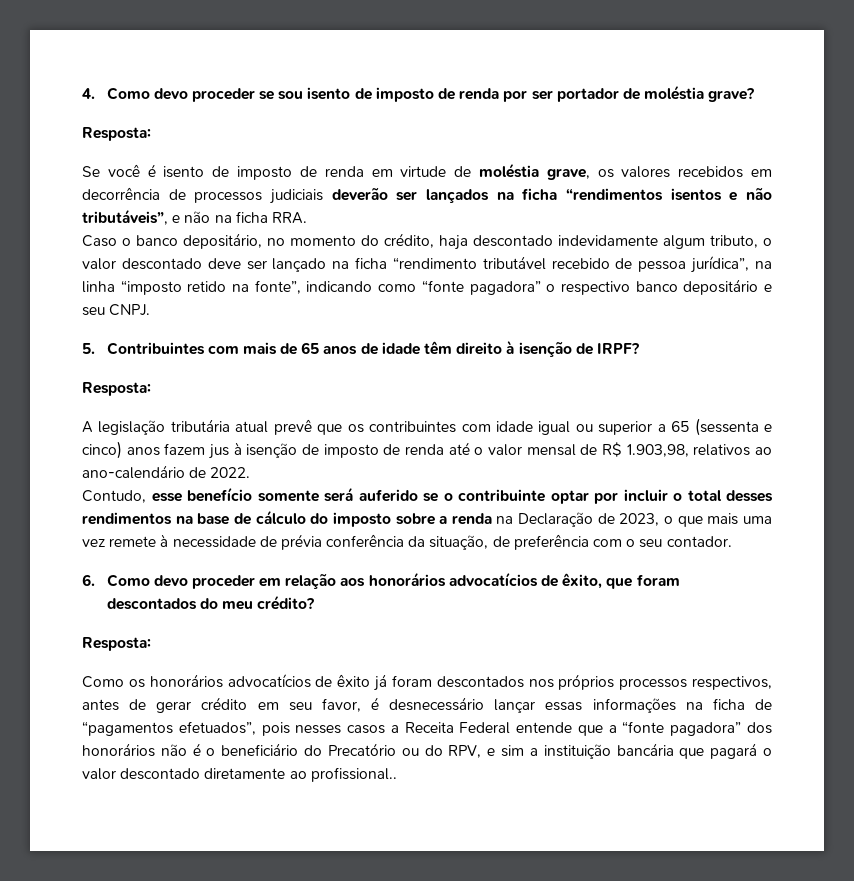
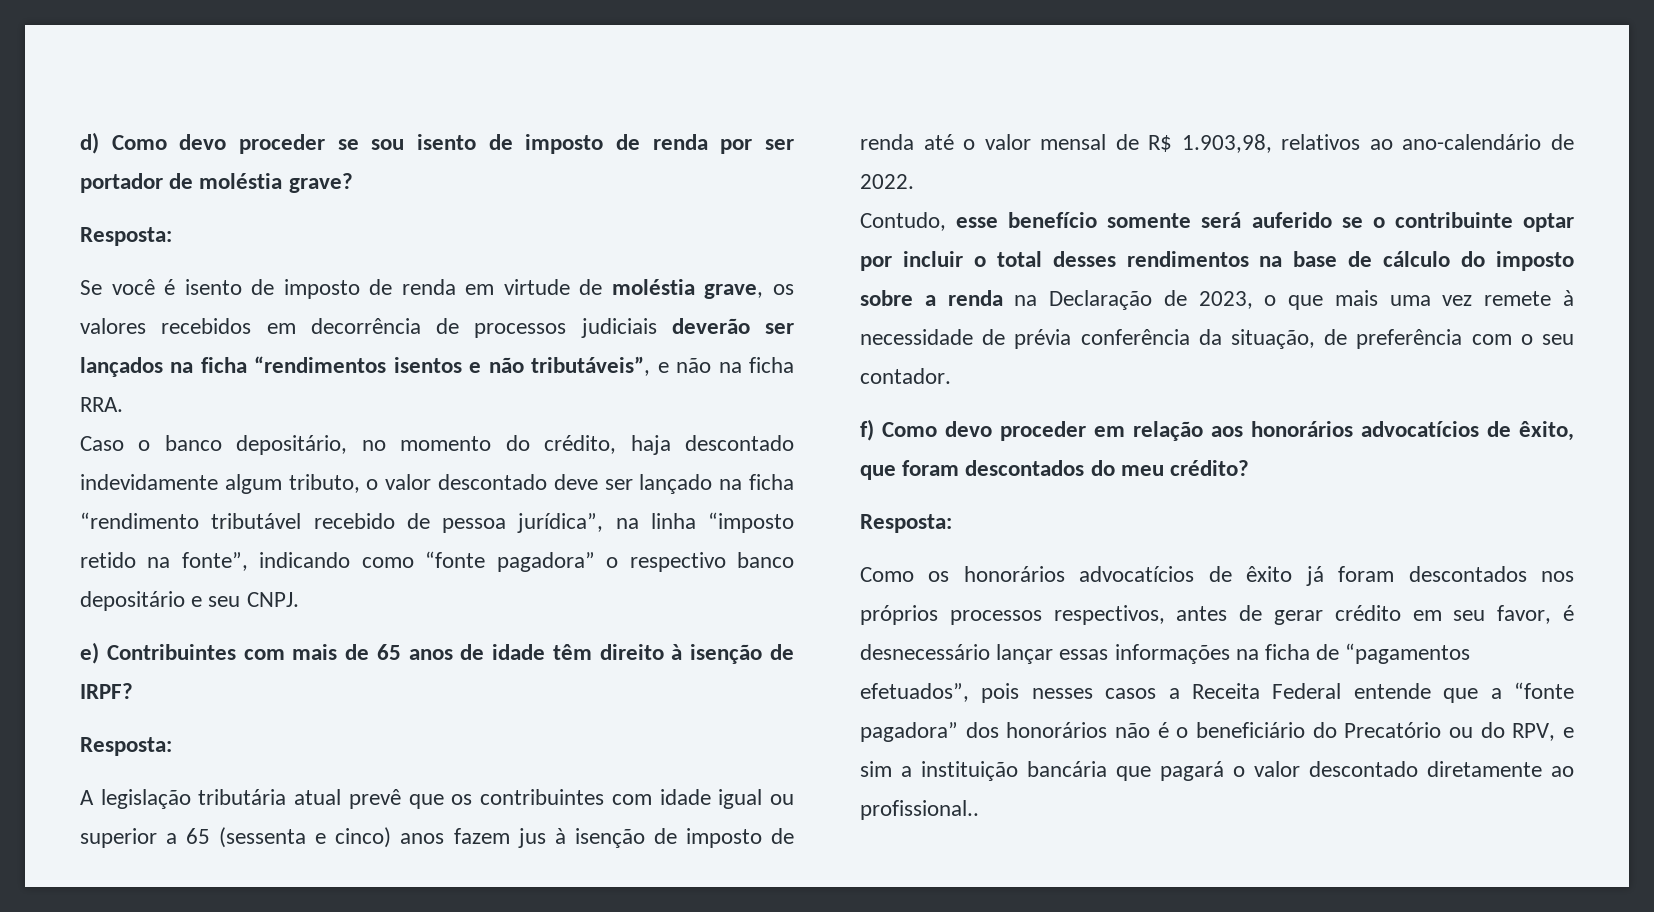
[82,88,95,99] 4. -> [80,132,99,154] d)
[82,343,95,354] 5. -> [80,642,99,664] e)
[82,574,95,586] 6. -> [860,419,874,441] f)

